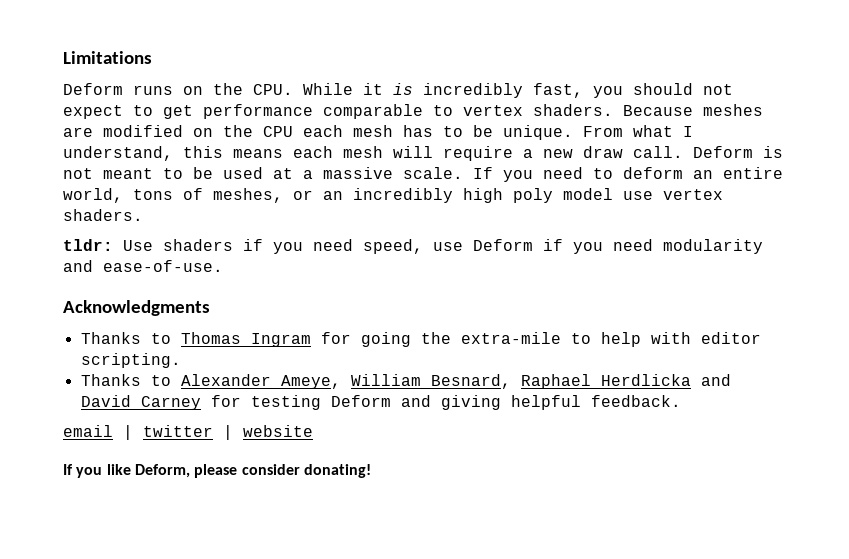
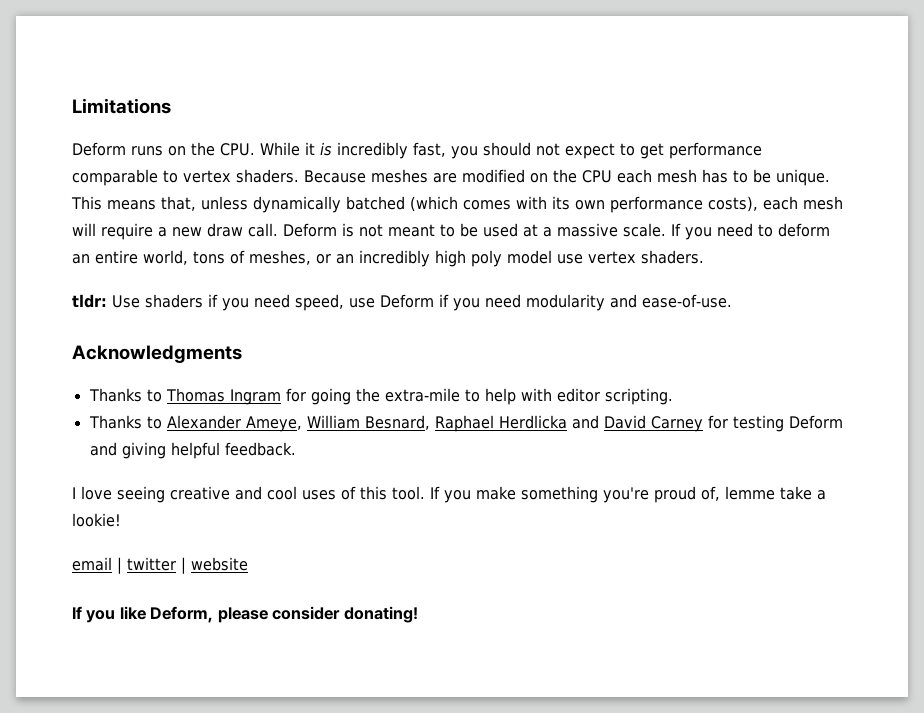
[583,125,693,137] [63,146,283,161] From what I understand, this means -> [71,196,758,213] This means that, unless dynamically batched (which comes with its own performance costs),
(681, 401) none -> [72,486,826,503] [72,513,121,527] // I love seeing creative and cool uses of this tool. If you make something you're proud of, lemme take a lookie!

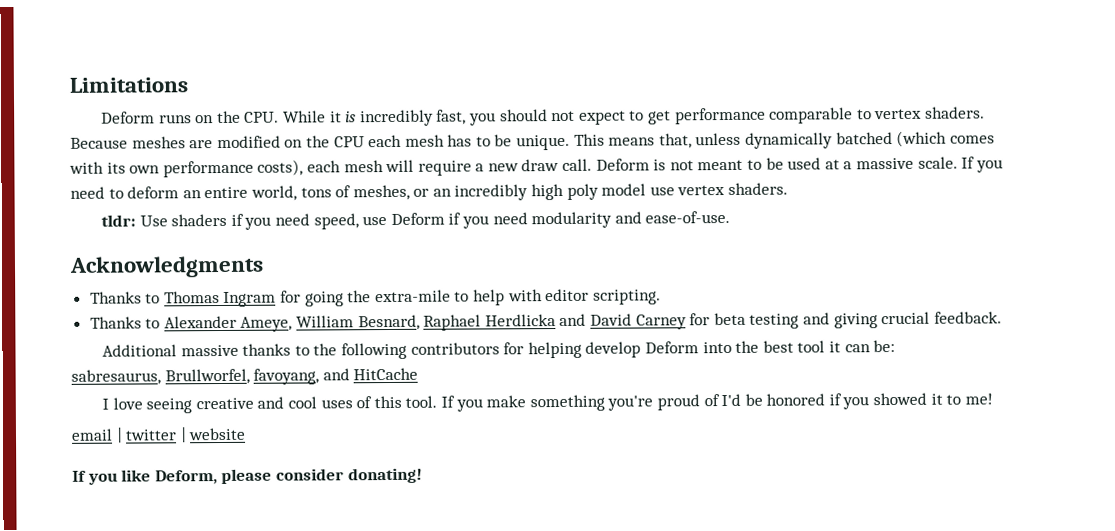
[732,415,843,432] testing Deform -> [713,312,800,329] beta testing
[170,442,220,459] helpful -> [881,311,931,325] crucial
(296, 449) none -> [102,339,896,360] [71,367,419,385] // Additional massive thanks to the following contributors for helping develop Deform into the best tool it can be: // sabresaurus, Brullworfel, favoyang, and HitCache
[701,486,826,501] [72,513,121,527] of, lemme take a lookie! -> [703,392,993,410] of I'd be honored if you showed it to me!

